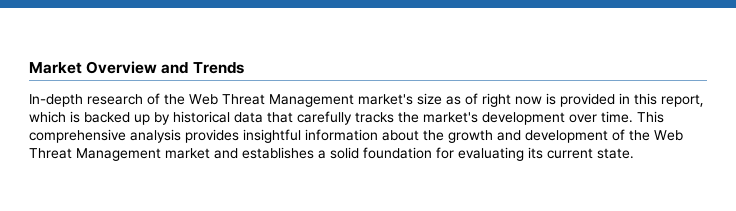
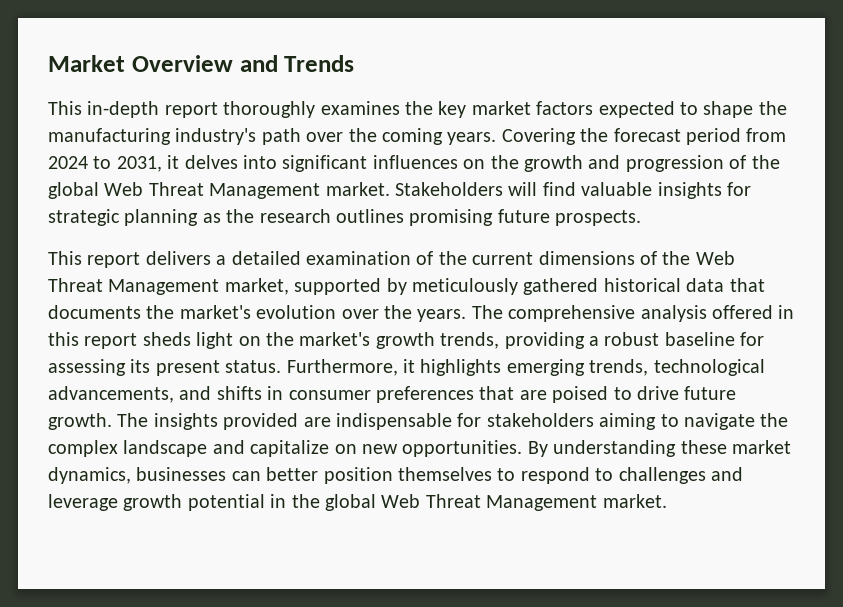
[29,93,704,107] [29,111,664,125] [29,129,683,143] [29,147,634,161] In-depth research of the Web Threat Management market's size as of right now is provided in this report, which is backed up by historical data that carefully tracks the market's development over time. This comprehensive analysis provides insightful information about the growth and development of the Web Threat Management market and establishes a solid foundation for evaluating its current state. -> [48,101,787,118] [48,128,787,145] [48,155,780,172] [48,182,751,199] [48,209,642,226] [48,251,735,268] [48,278,765,295] [48,305,795,322] [48,332,765,349] [48,359,765,376] [48,386,737,403] [48,413,789,430] [48,440,791,457] [48,467,743,484] [48,494,667,511] This in-depth report thoroughly examines the key market factors expected to shape the manufacturing industry's path over the coming years. Covering the forecast period from 2024 to 2031, it delves into significant influences on the growth and progression of the global Web Threat Management market. Stakeholders will find valuable insights for strategic planning as the research outlines promising future prospects. // This report delivers a detailed examination of the current dimensions of the Web Threat Management market, supported by meticulously gathered historical data that documents the market's evolution over the years. The comprehensive analysis offered in this report sheds light on the market's growth trends, providing a robust baseline for assessing its present status. Furthermore, it highlights emerging trends, technological advancements, and shifts in consumer preferences that are poised to drive future growth. The insights provided are indispensable for stakeholders aiming to navigate the complex landscape and capitalize on new opportunities. By understanding these market dynamics, businesses can better position themselves to respond to challenges and leverage growth potential in the global Web Threat Management market.

